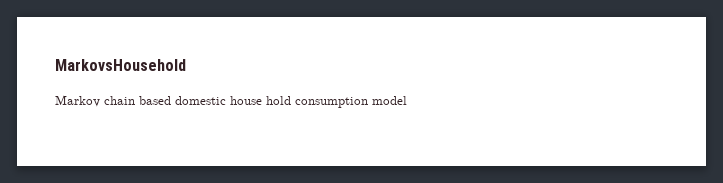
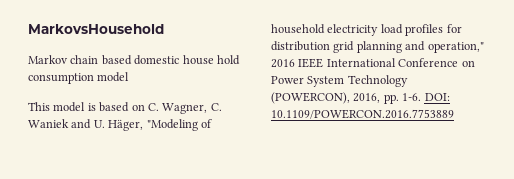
(407, 100) none -> [28,102,222,114] [28,119,212,131] [271,24,462,36] [271,41,484,53] [271,58,475,68] [271,75,408,87] [271,92,450,104] [271,109,454,119] // This model is based on C. Wagner, C. Waniek and U. Häger, "Modeling of household electricity load profiles for distribution grid planning and operation," 2016 IEEE International Conference on Power System Technology (POWERCON), 2016, pp. 1-6. DOI: 10.1109/POWERCON.2016.7753889

